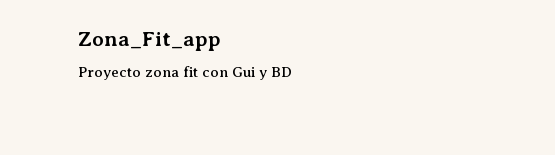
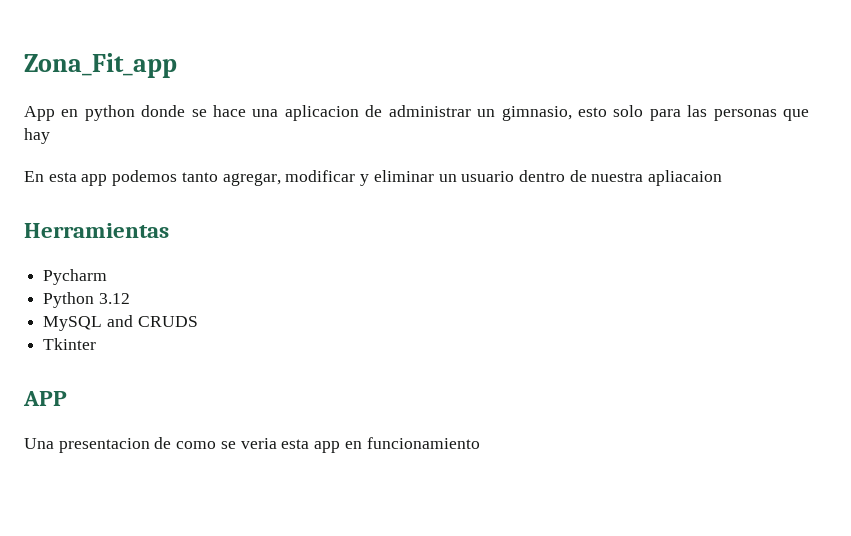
[78,66,293,80] Proyecto zona fit con Gui y BD -> [24,105,809,121] [24,128,50,144] [24,170,723,186] [24,223,169,238] [43,269,108,285] [43,292,130,308] [43,315,198,331] [43,338,97,350] [23,391,67,406] [24,437,480,453] App en python donde se hace una aplicacion de administrar un gimnasio, esto solo para las personas que hay // En esta app podemos tanto agregar, modificar y eliminar un usuario dentro de nuestra apliacaion // Herramientas // Pycharm // Python 3.12 // MySQL and CRUDS // Tkinter // APP // Una presentacion de como se veria esta app en funcionamiento

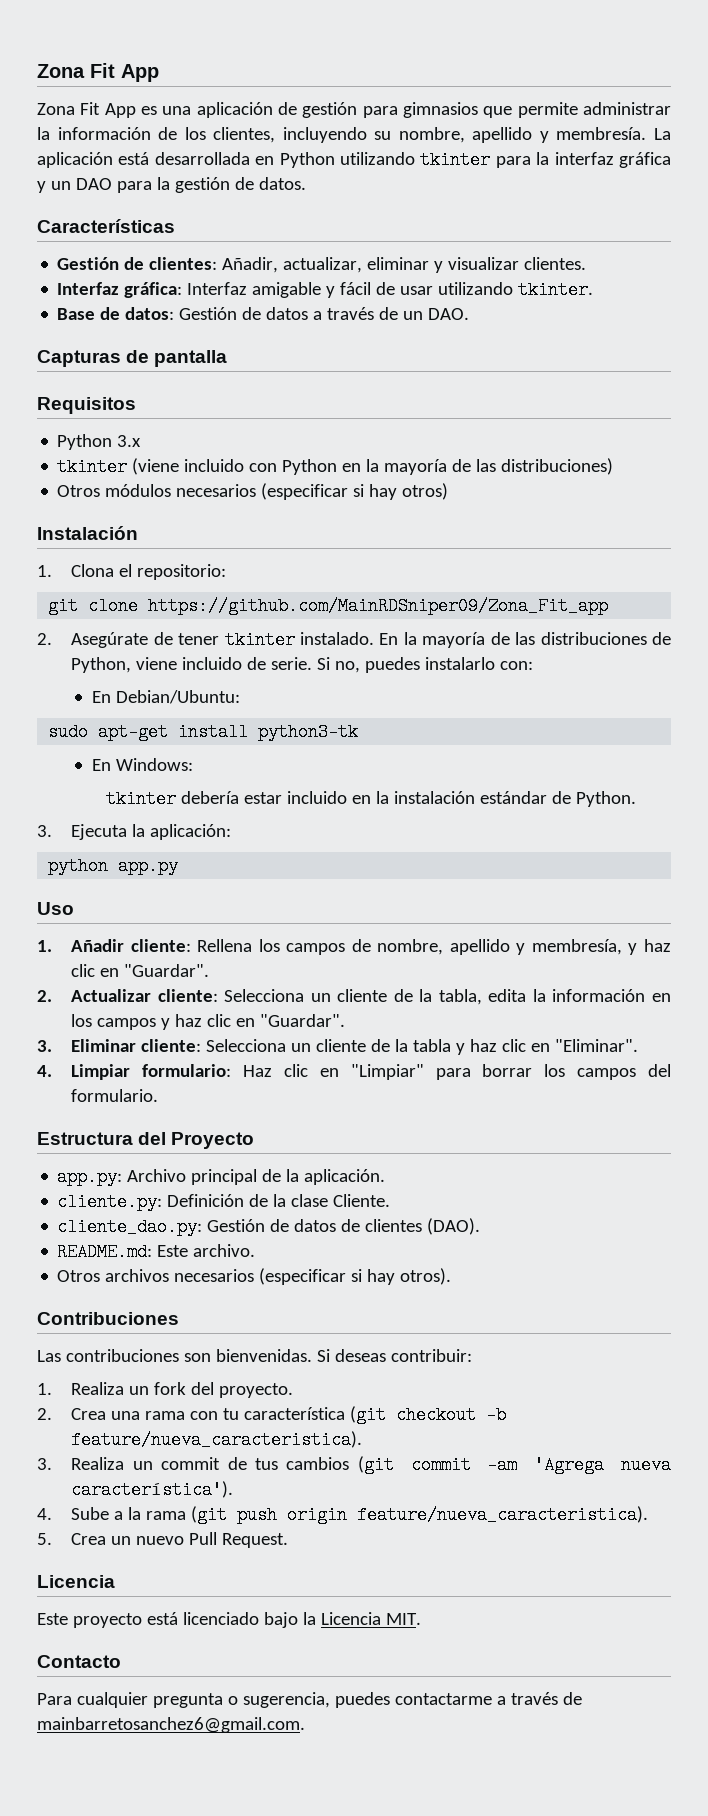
[24,53,177,78] [24,105,809,121] [24,128,50,144] [24,170,723,186] [24,223,169,238] [43,269,108,285] [43,292,130,308] [43,315,198,331] [43,338,97,350] [23,391,67,406] [24,437,480,453] Zona_Fit_app // App en python donde se hace una aplicacion de administrar un gimnasio, esto solo para las personas que hay // En esta app podemos tanto agregar, modificar y eliminar un usuario dentro de nuestra apliacaion // Herramientas // Pycharm // Python 3.12 // MySQL and CRUDS // Tkinter // APP // Una presentacion de como se veria esta app en funcionamiento -> [37,63,159,82] [37,102,671,118] [37,127,671,143] [37,151,671,169] [37,177,306,193] [37,219,175,233] [57,257,587,273] [57,281,594,299] [57,307,470,320] [37,350,228,367] [37,397,136,414] [57,434,142,450] [57,458,614,476] [57,483,449,500] [37,526,138,540] [37,564,227,580] [48,597,609,615] [37,631,671,649] [71,657,534,673] [91,690,240,704] [48,723,359,741] [91,758,193,771] [105,790,636,808] [37,824,232,840] [48,857,179,875] [37,902,74,915] [37,939,671,955] [71,964,210,977] [37,989,671,1005] [71,1014,346,1030] [37,1039,639,1055] [37,1064,672,1080] [71,1089,159,1102] [37,1132,255,1149] [57,1168,386,1186] [57,1193,391,1211] [57,1218,481,1236] [57,1243,256,1261] [57,1268,452,1285] [37,1312,179,1325] [37,1349,472,1362] [37,1382,294,1398] [37,1406,507,1424] [71,1431,363,1449] [37,1456,671,1474] [71,1481,234,1499] [37,1506,649,1524] [37,1532,289,1548] [37,1575,115,1588] [37,1612,421,1628] [37,1655,121,1668] [37,1692,582,1708] [37,1717,305,1733] Zona Fit App // Zona Fit App es una aplicación de gestión para gimnasios que permite administrar la información de los clientes, incluyendo su nombre, apellido y membresía. La aplicación está desarrollada en Python utilizando tkinter para la interfaz gráfica y un DAO para la gestión de datos. // Características // Gestión de clientes: Añadir, actualizar, eliminar y visualizar clientes. // Interfaz gráfica: Interfaz amigable y fácil de usar utilizando tkinter. // Base de datos: Gestión de datos a través de un DAO. // Capturas de pantalla // Requisitos // Python 3.x // tkinter (viene incluido con Python en la mayoría de las distribuciones) // Otros módulos necesarios (especificar si hay otros) // Instalación // 1. Clona el repositorio: // git clone https://github.com/MainRDSniper09/Zona_Fit_app // 2. Asegúrate de tener tkinter instalado. En la mayoría de las distribuciones de Python, viene incluido de serie. Si no, puedes instalarlo con: // En Debian/Ubuntu: // sudo apt-get install python3-tk // En Windows: // tkinter debería estar incluido en la instalación estándar de Python. // 3. Ejecuta la aplicación: // python app.py // Uso // 1. Añadir cliente: Rellena los campos de nombre, apellido y membresía, y haz clic en "Guardar". // 2. Actualizar cliente: Selecciona un cliente de la tabla, edita la información en los campos y haz clic en "Guardar". // 3. Eliminar cliente: Selecciona un cliente de la tabla y haz clic en "Eliminar". // 4. Limpiar formulario: Haz clic en "Limpiar" para borrar los campos del formulario. // Estructura del Proyecto // app.py: Archivo principal de la aplicación. // cliente.py: Definición de la clase Cliente. // cliente_dao.py: Gestión de datos de clientes (DAO). // README.md: Este archivo. // Otros archivos necesarios (especificar si hay otros). // Contribuciones // Las contribuciones son bienvenidas. Si deseas contribuir: // 1. Realiza un fork del proyecto. // 2. Crea una rama con tu característica (git checkout -b feature/nueva_caracteristica). // 3. Realiza un commit de tus cambios (git commit -am 'Agrega nueva característica'). // 4. Sube a la rama (git push origin feature/nueva_caracteristica). // 5. Crea un nuevo Pull Request. // Licencia // Este proyecto está licenciado bajo la Licencia MIT. // Contacto // Para cualquier pregunta o sugerencia, puedes contactarme a través de mainbarretosanchez6@gmail.com.

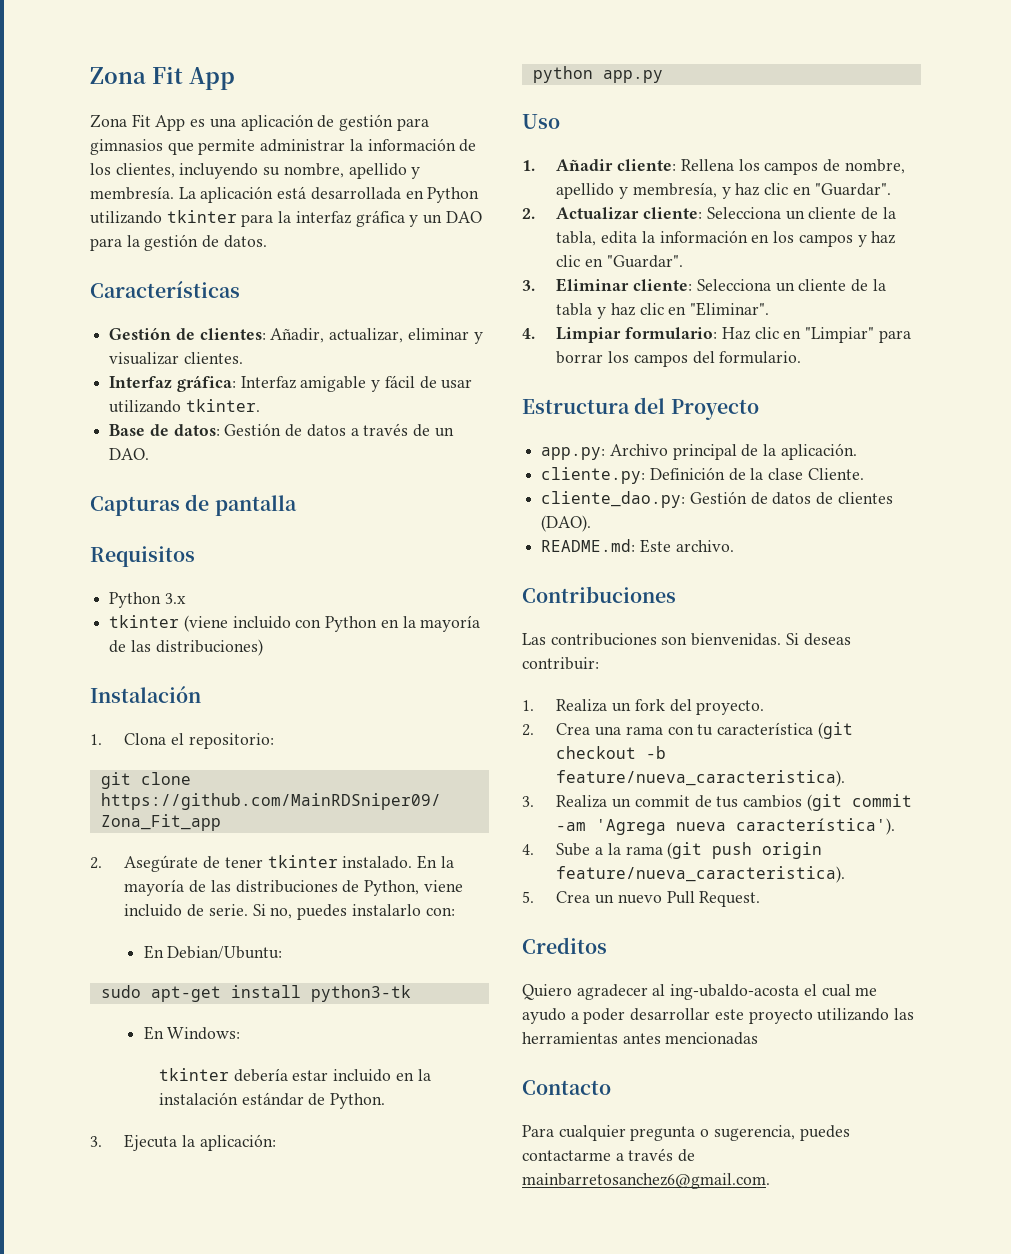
[57,483,449,500] // Otros módulos necesarios (especificar si hay otros) -> (263, 647) none
[57,1268,452,1285] // Otros archivos necesarios (especificar si hay otros). -> (734, 546) none
[37,1575,115,1588] [37,1612,421,1628] Licencia // Este proyecto está licenciado bajo la Licencia MIT. -> [522,937,607,954] [522,984,878,1000] [522,1008,915,1024] [522,1032,759,1045] Creditos // Quiero agradecer al ing-ubaldo-acosta el cual me ayudo a poder desarrollar este proyecto utilizando las herramientas antes mencionadas

